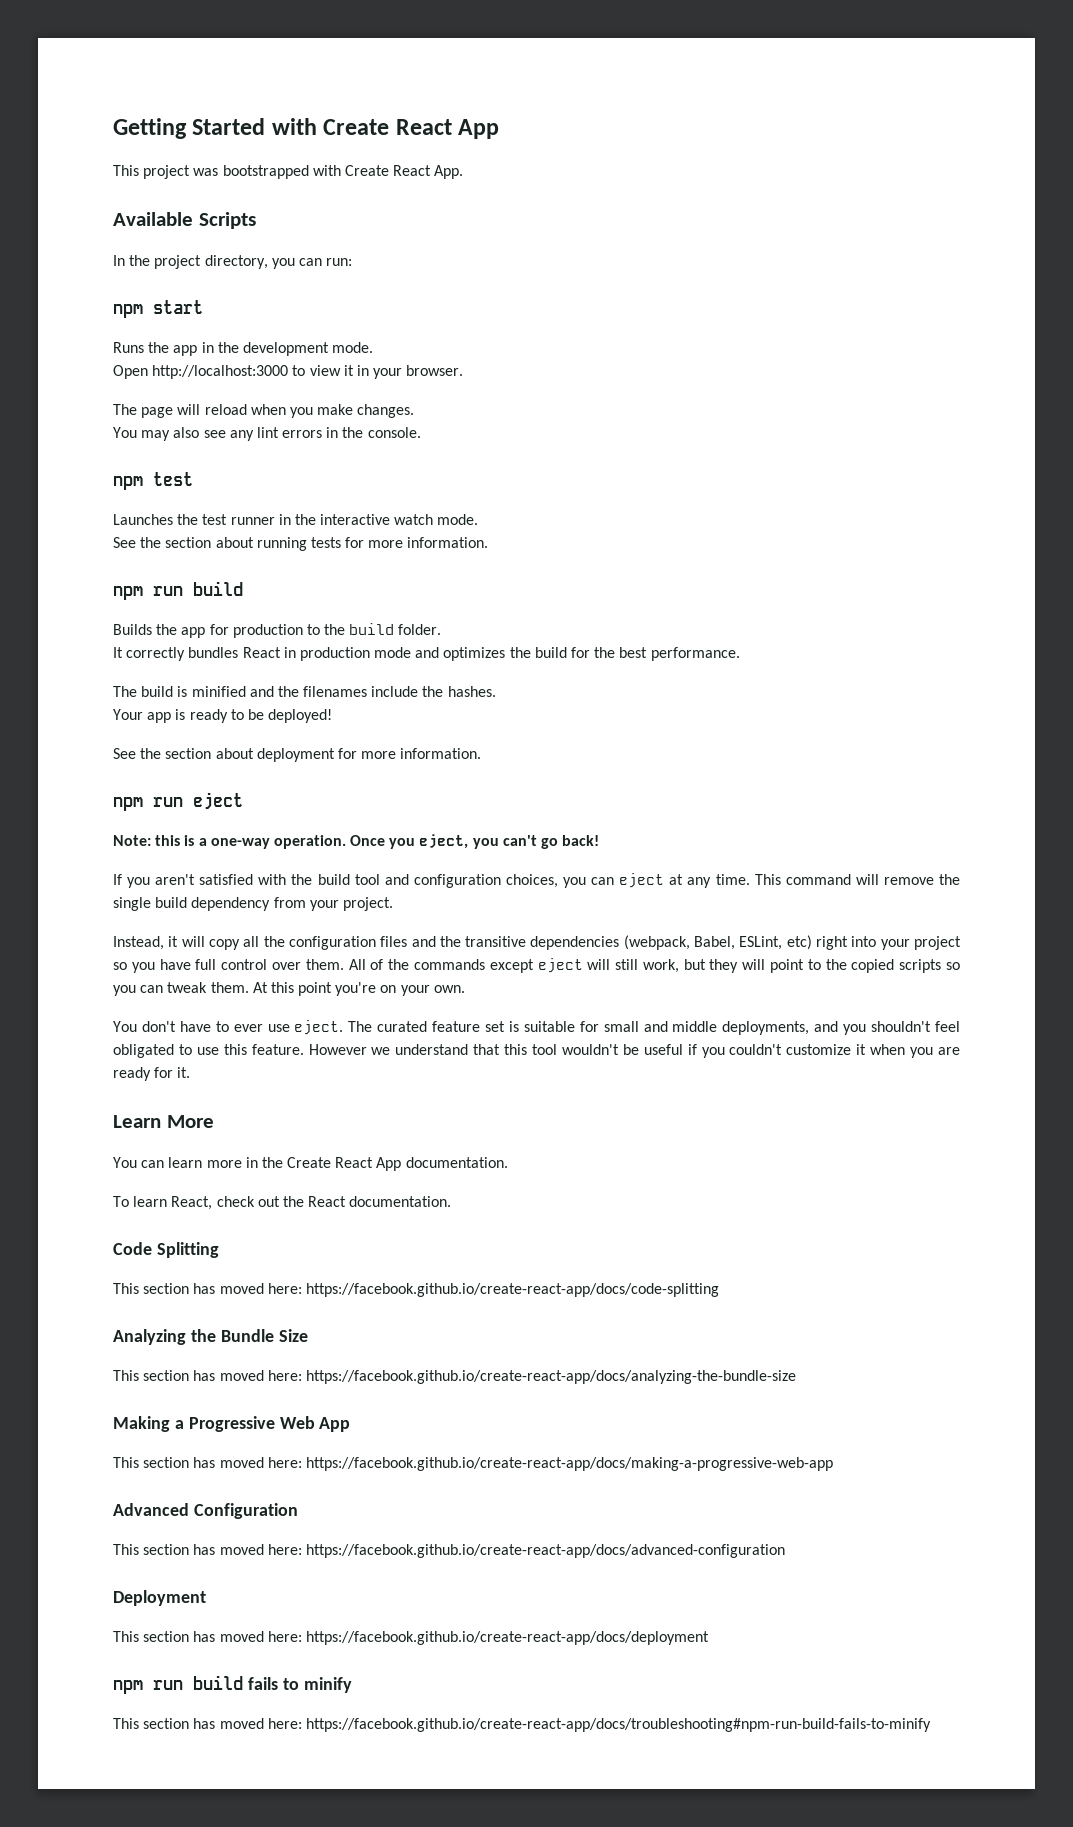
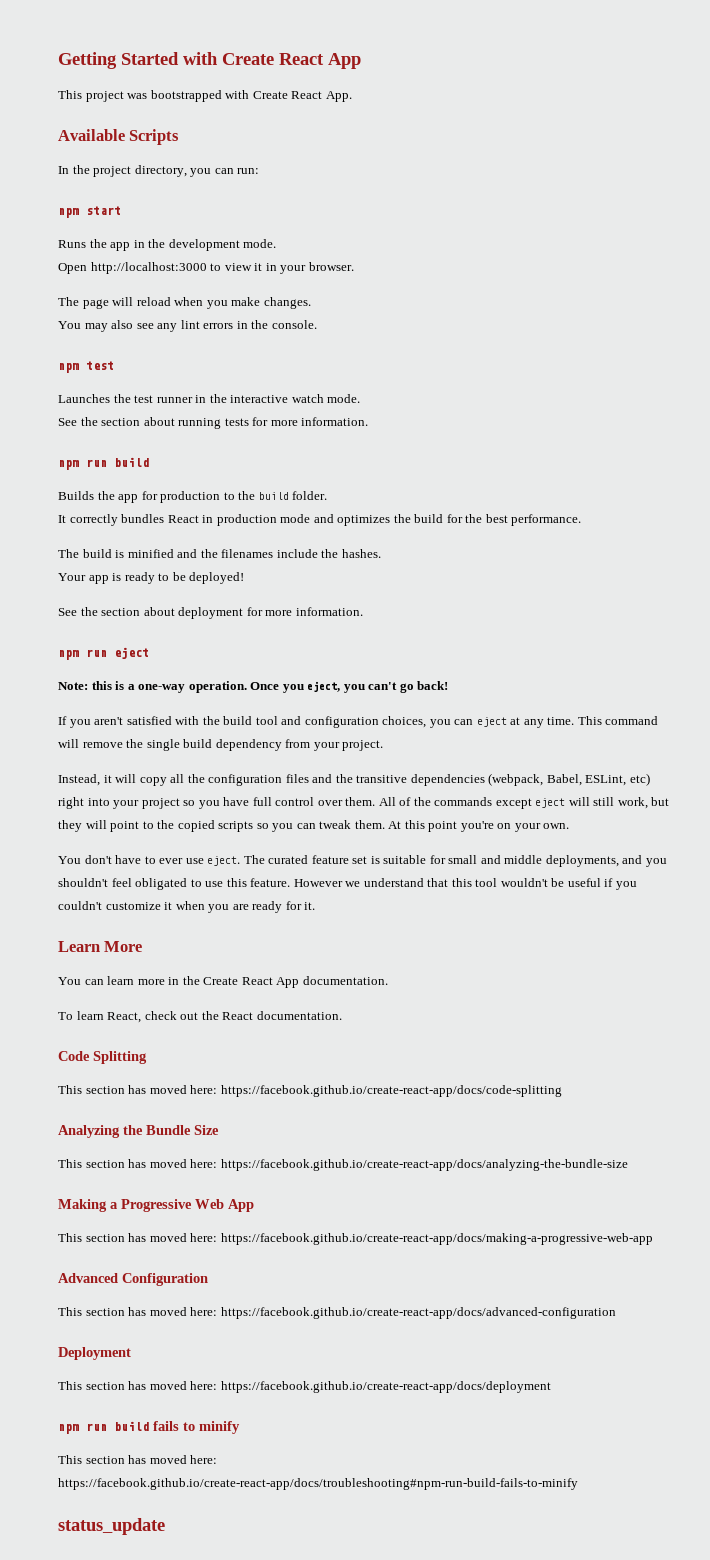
(931, 1725) none -> [58,1518,165,1535] // status_update

